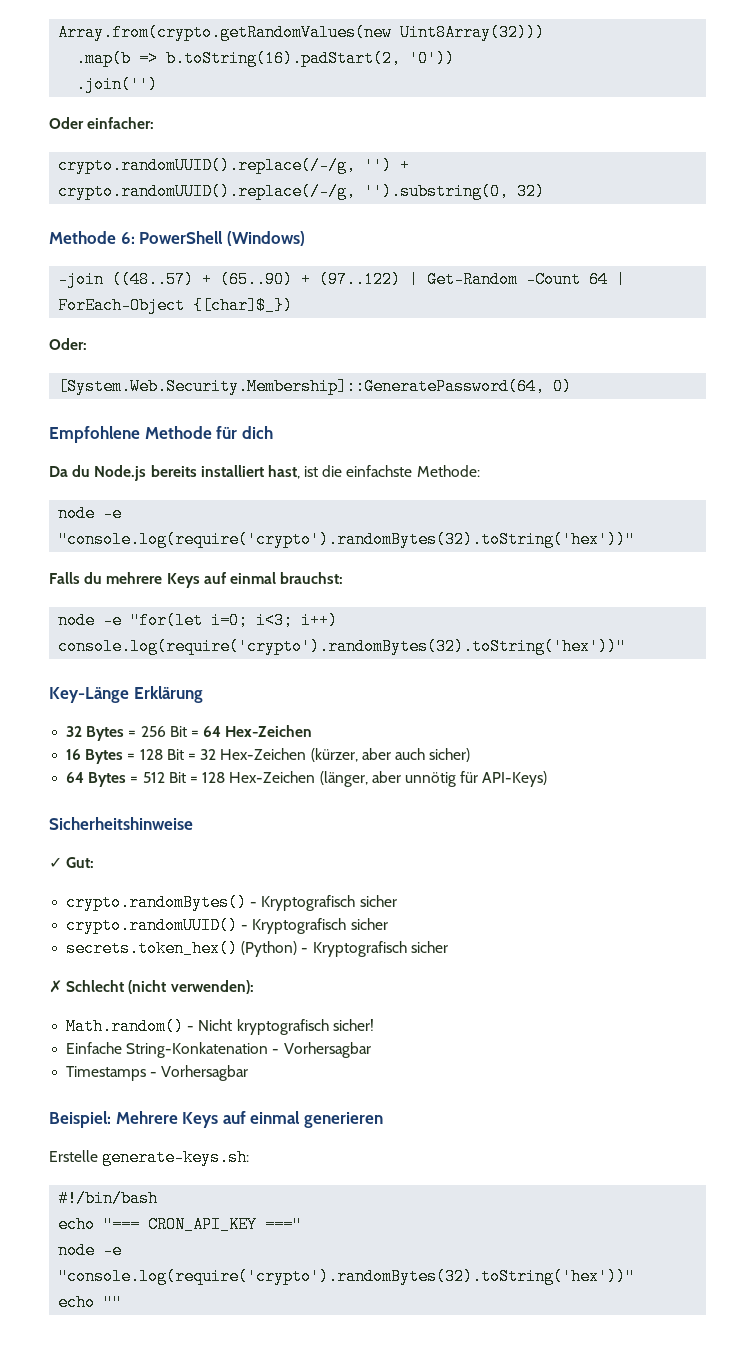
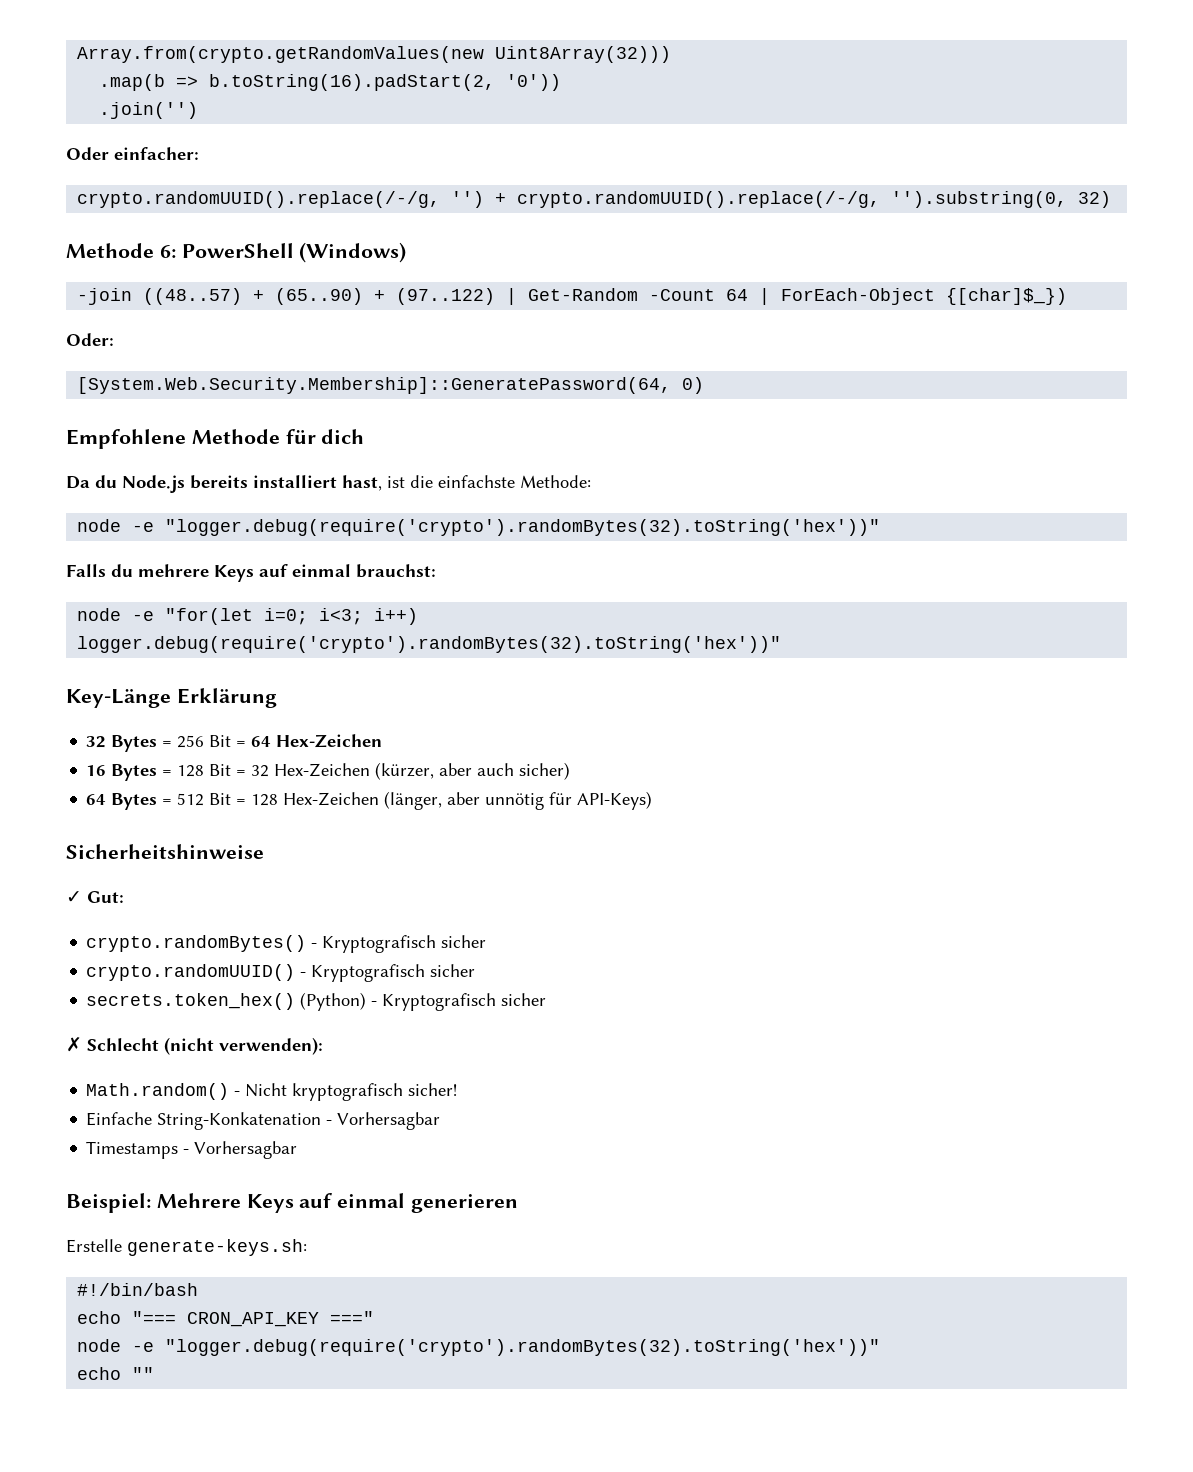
[58,531,636,548] "console.log(require('crypto').randomBytes(32).toString('hex'))" -> [165,519,881,536] "logger.debug(require('crypto').randomBytes(32).toString('hex'))"
[58,638,627,655] console.log(require('crypto').randomBytes(32).toString('hex'))" -> [77,636,782,653] logger.debug(require('crypto').randomBytes(32).toString('hex'))"
[58,1268,636,1285] "console.log(require('crypto').randomBytes(32).toString('hex'))" -> [165,1339,881,1356] "logger.debug(require('crypto').randomBytes(32).toString('hex'))"

